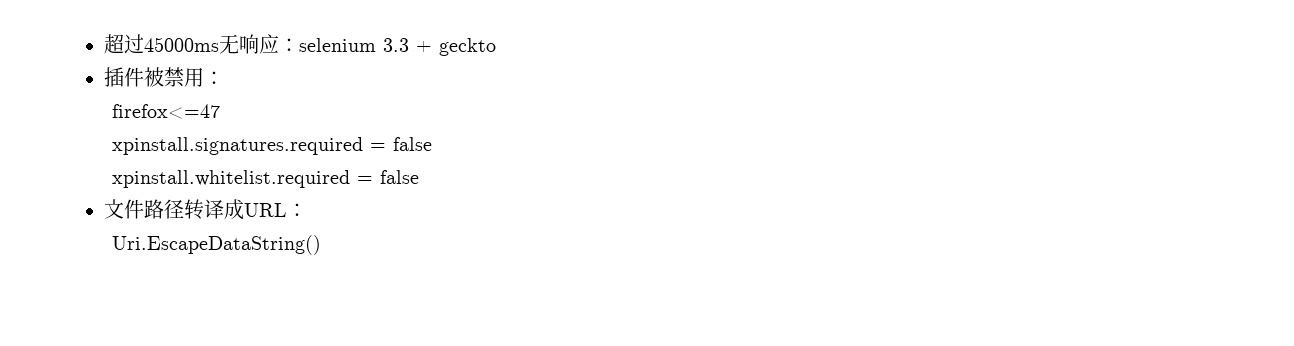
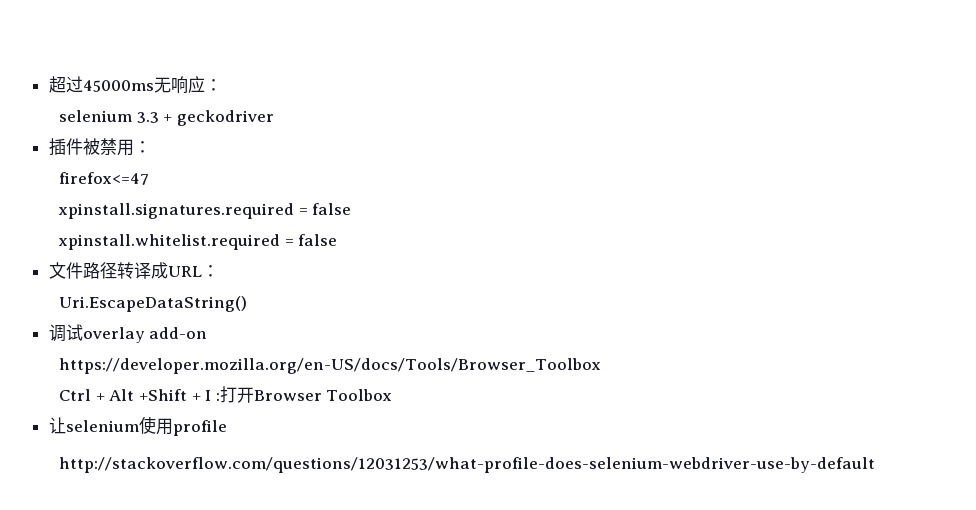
(299, 45) none -> (222, 85) //
[439,38,496,56] geckto -> [177,110,275,126] geckodriver
(322, 245) none -> [48,324,208,343] [59,358,602,374] [59,386,393,403] [48,416,227,436] [59,457,876,473] // 调试overlay add-on // https://developer.mozilla.org/en-US/docs/Tools/Browser_Toolbox // Ctrl + Alt +Shift + I :打开Browser Toolbox // 让selenium使用profile // http://stackoverflow.com/questions/12031253/what-profile-does-selenium-webdriver-use-by-default

